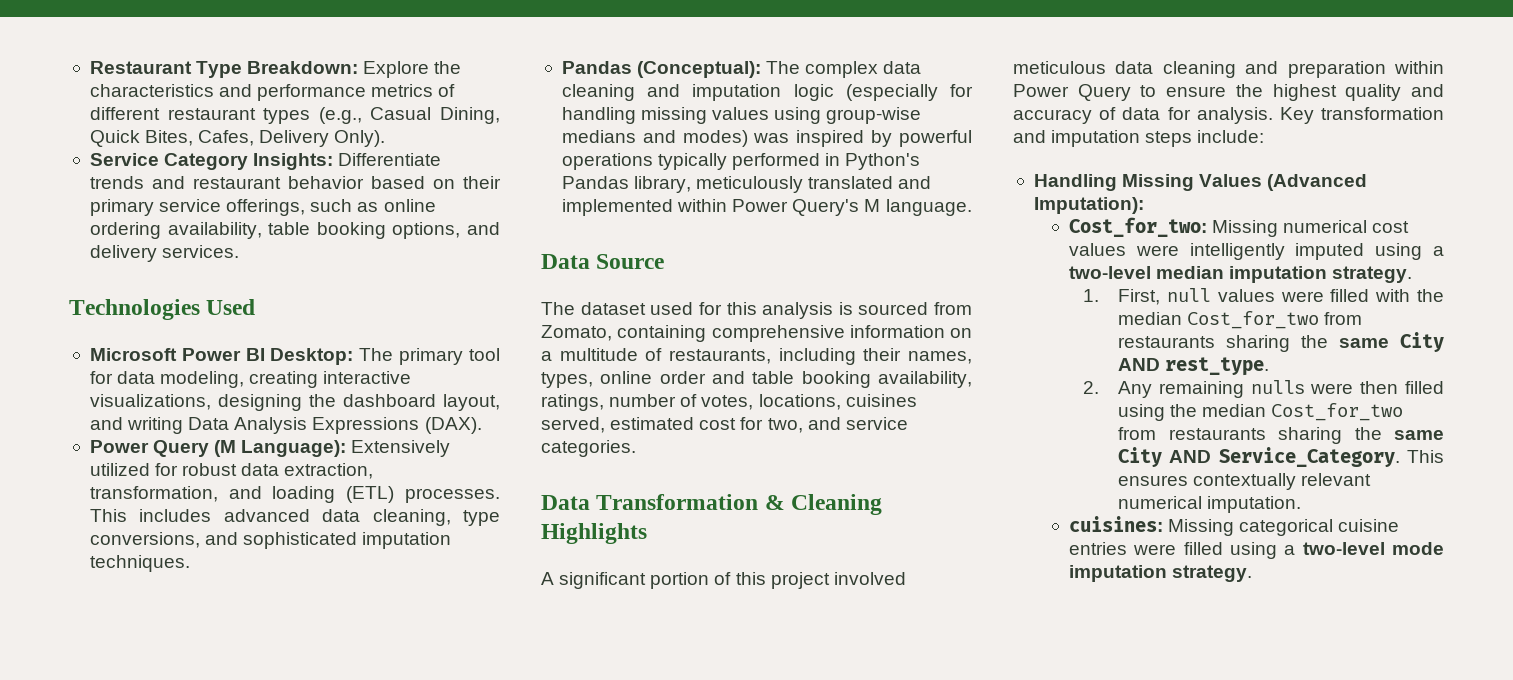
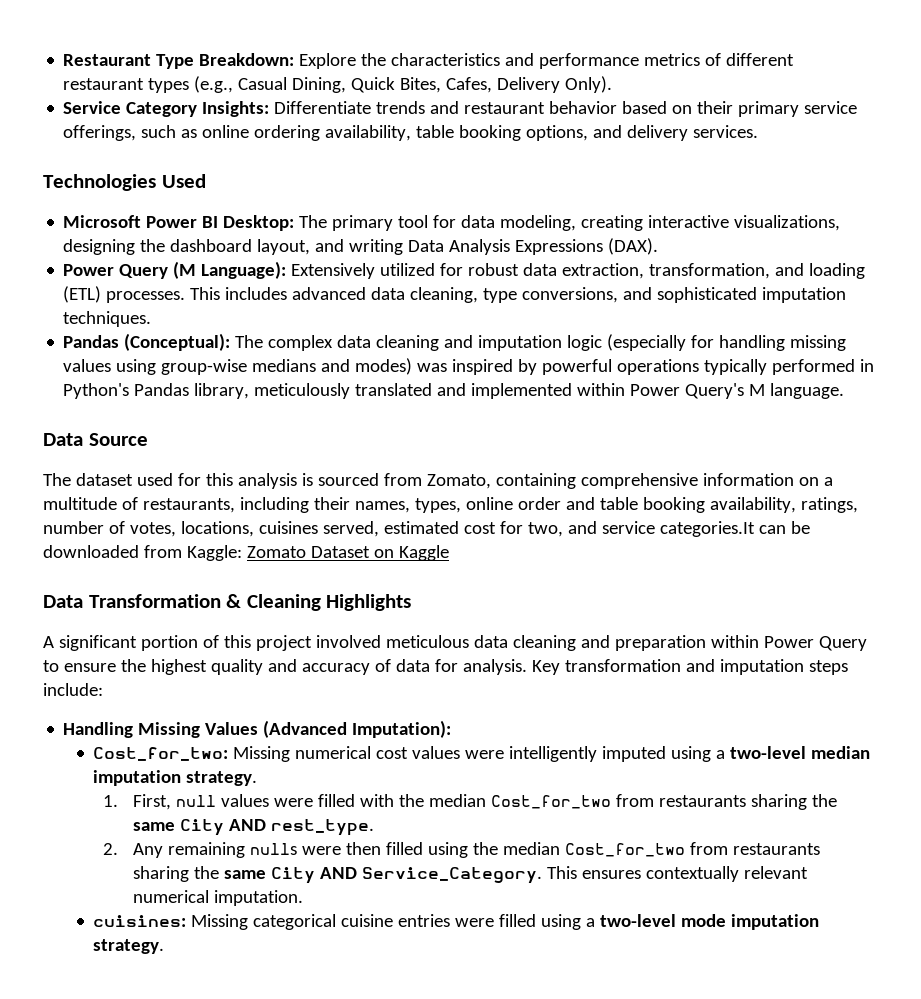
[541,440,636,457] categories. -> [659,521,810,537] [43,545,449,561] categories.It can be downloaded from Kaggle: Zomato Dataset on Kaggle

